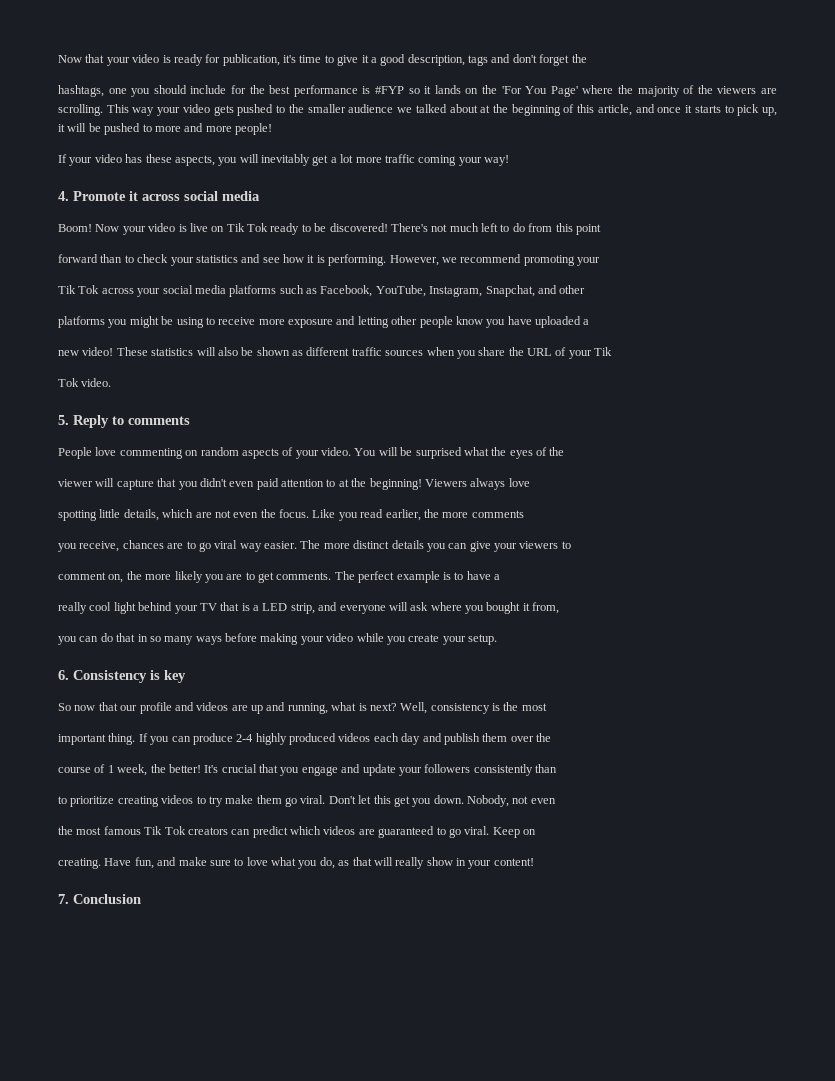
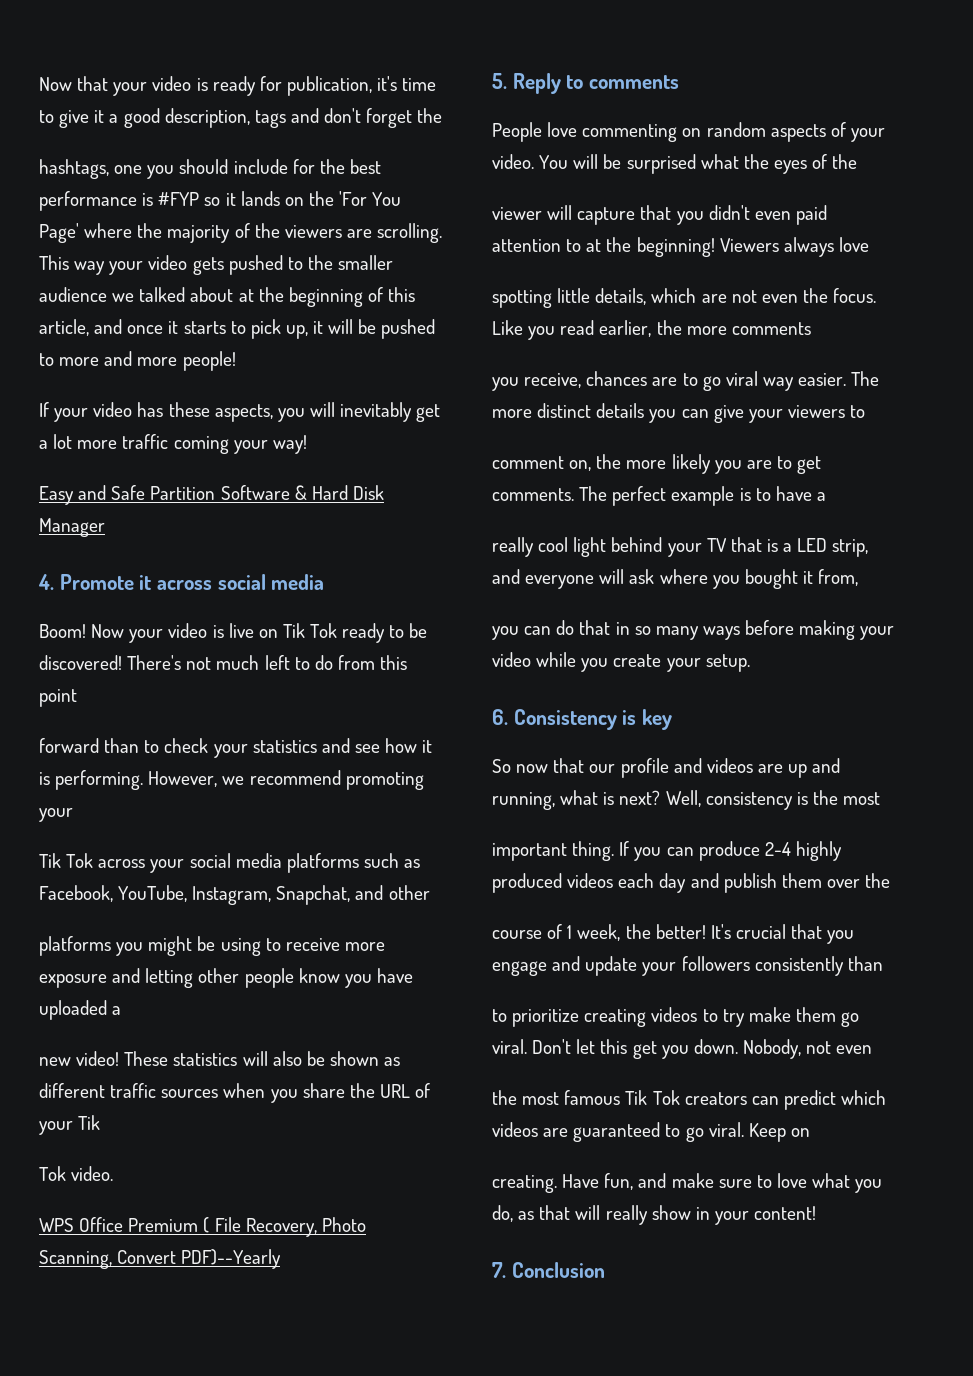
(509, 160) none -> [39,485,384,505] [39,518,105,537] // Easy and Safe Partition Software & Hard Disk Manager
(112, 382) none -> [39,1217,366,1237] [39,1249,282,1269] // WPS Office Premium ( File Recovery, Photo Scanning, Convert PDF)--Yearly

